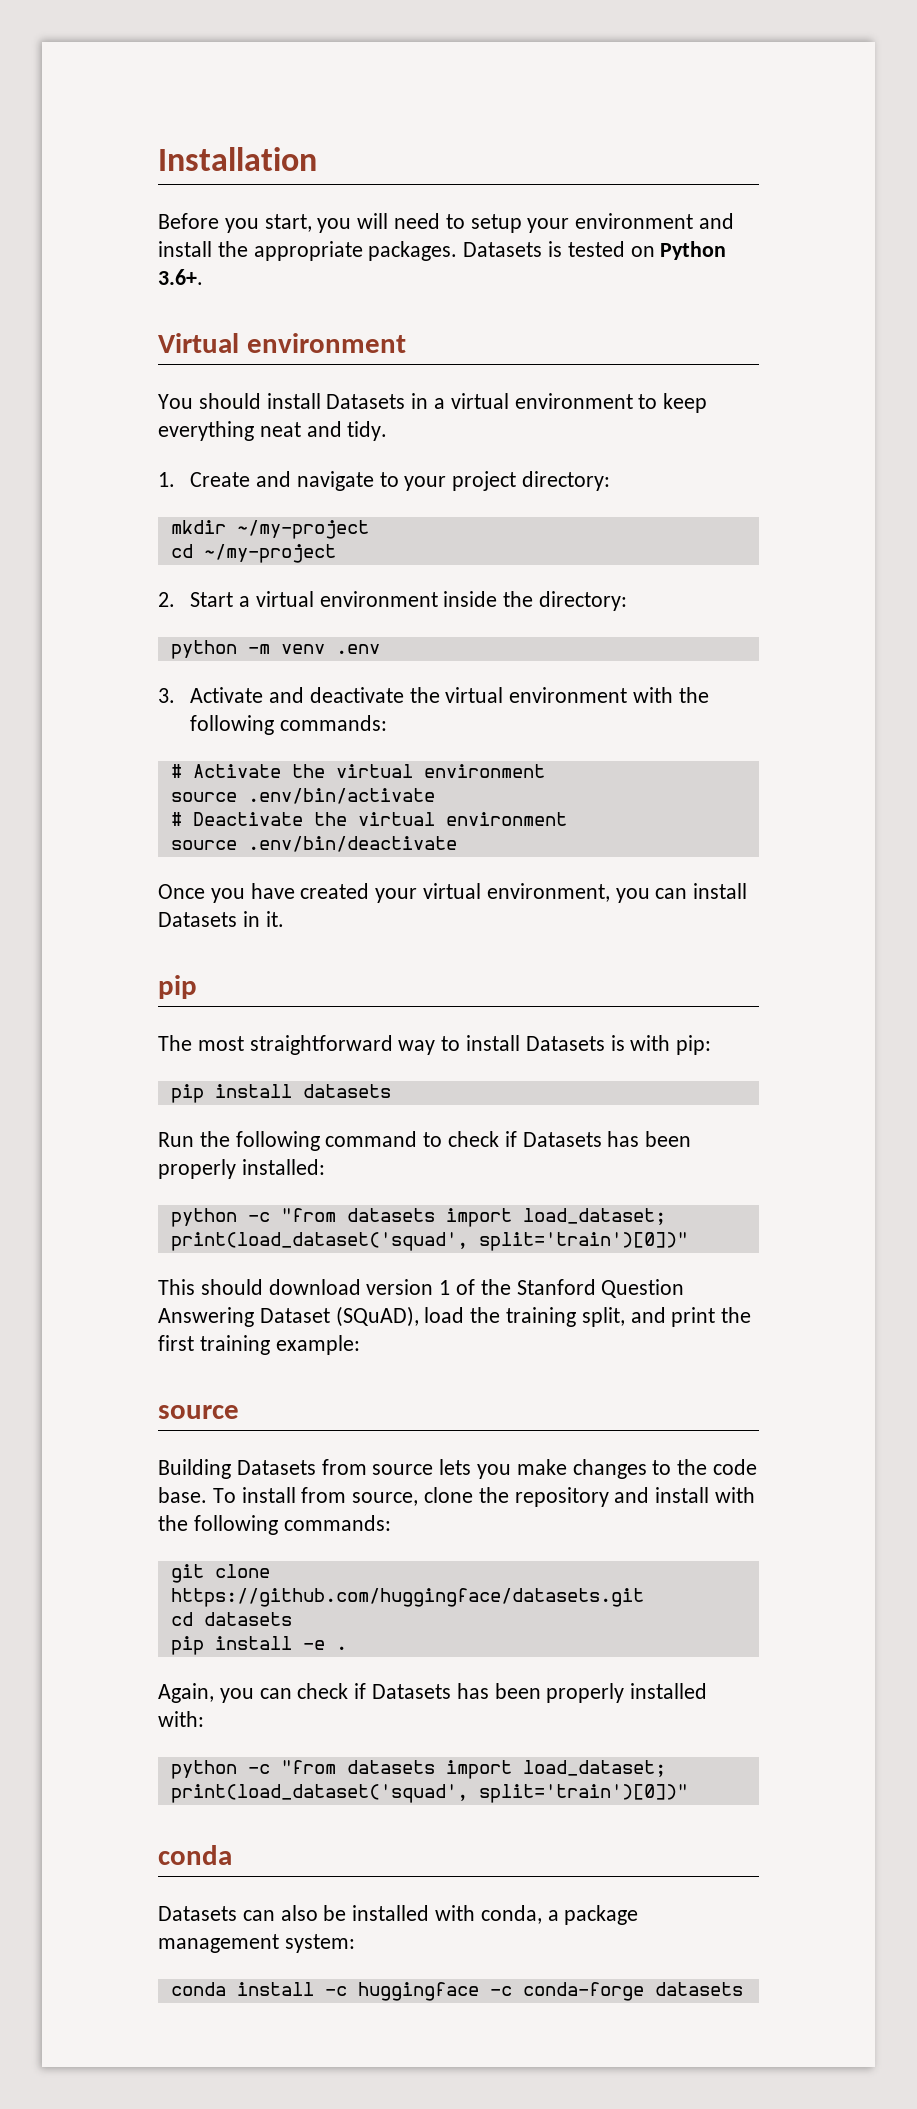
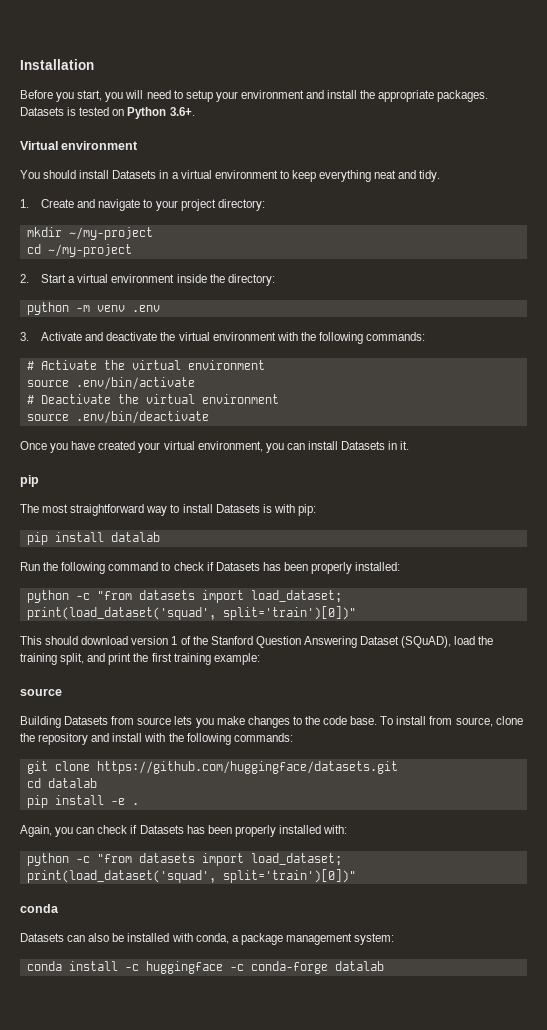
[302,1084,391,1098] datasets -> [110,532,160,542] datalab
[203,1612,292,1626] datasets -> [47,778,97,788] datalab
[654,1982,743,1996] datasets -> [334,961,384,971] datalab

